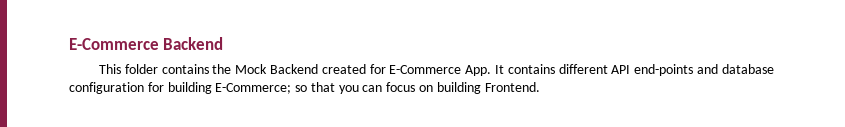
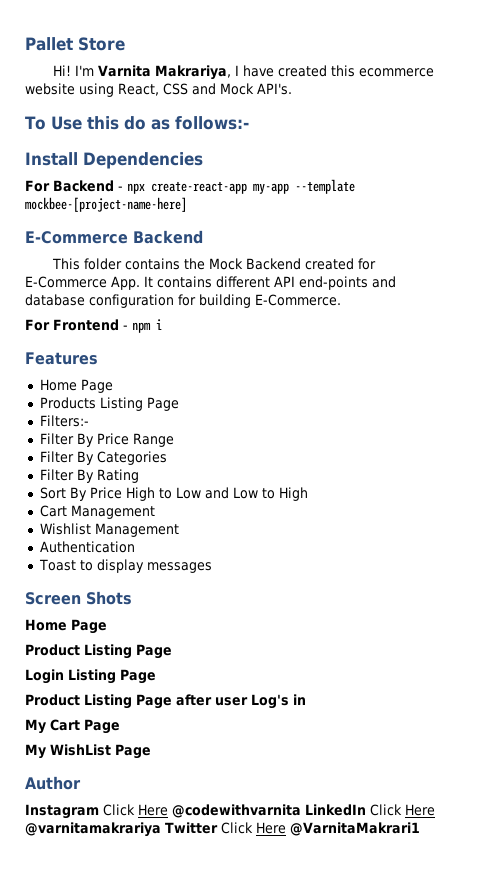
(69, 44) none -> [25,37,125,51] [52,65,434,80] [25,83,292,97] [25,116,249,130] [25,152,203,169] [25,179,355,194] [25,197,187,212] Pallet Store // Hi! I'm Varnita Makrariya, I have created this ecommerce website using React, CSS and Mock API's. // To Use this do as follows:- // Install Dependencies // For Backend - npx create-react-app my-app --template mockbee-[project-name-here] //
[215,82,540,94] E-Commerce; so that you can focus on building Frontend. -> [255,294,341,306] [25,319,162,333] [25,352,98,365] [39,379,113,393] [39,397,179,411] [39,415,89,427] [39,433,174,447] [39,451,167,465] [39,469,139,483] [39,487,308,501] [39,505,155,519] [39,523,179,537] [39,541,135,553] [38,559,212,573] [25,591,132,605] [25,619,107,634] [25,644,172,659] [25,669,156,684] [25,694,306,709] [25,719,120,734] [25,744,151,759] [25,776,81,790] [25,804,435,819] [25,822,420,837] E-Commerce. // For Frontend - npm i // Features // Home Page // Products Listing Page // Filters:- // Filter By Price Range // Filter By Categories // Filter By Rating // Sort By Price High to Low and Low to High // Cart Management // Wishlist Management // Authentication // Toast to display messages // Screen Shots // Home Page // Product Listing Page // Login Listing Page // Product Listing Page after user Log's in // My Cart Page // My WishList Page // Author // Instagram Click Here @codewithvarnita LinkedIn Click Here @varnitamakrariya Twitter Click Here @VarnitaMakrari1

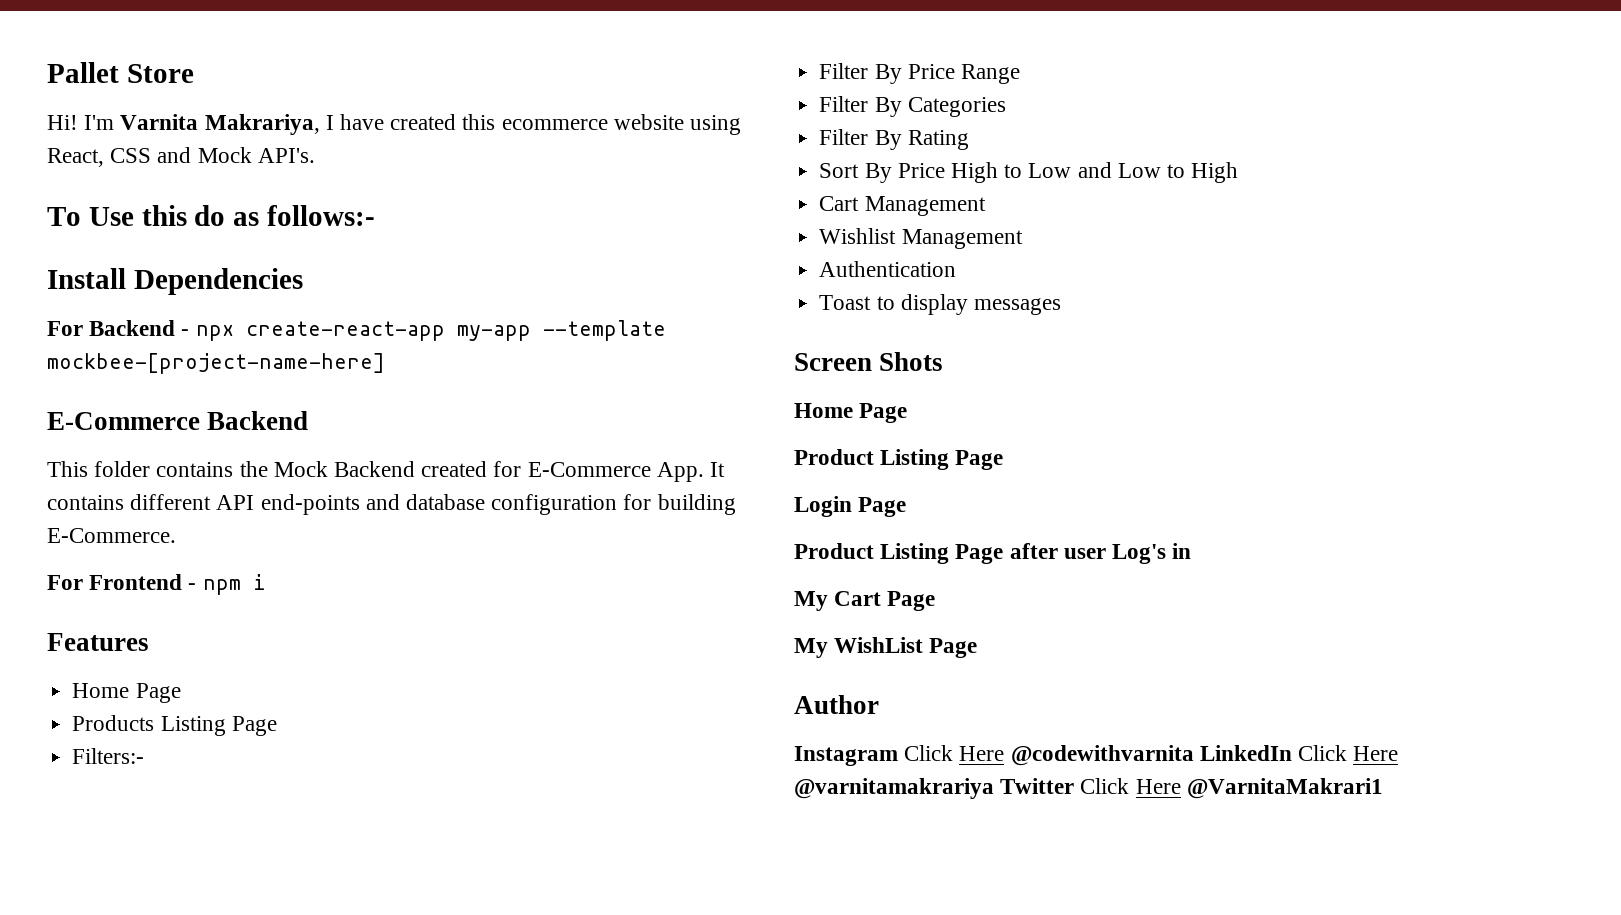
[68,669,116,684] Listing -> (852, 506) none

